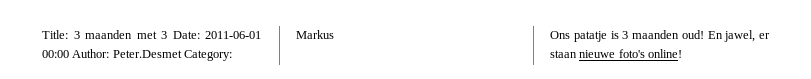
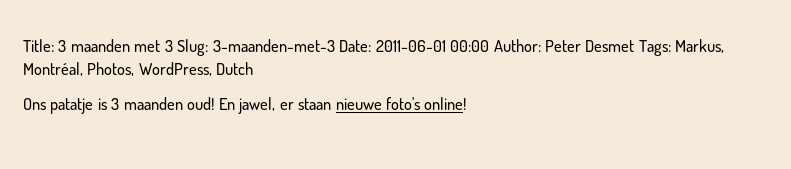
(167, 35) none -> [177,39,335,56] Slug: 3-maanden-met-3
[112,50,233,61] [296,30,334,39] Peter.Desmet Category: Markus -> [545,39,725,56] [23,62,254,76] Peter Desmet Tags: Markus, Montréal, Photos, WordPress, Dutch

